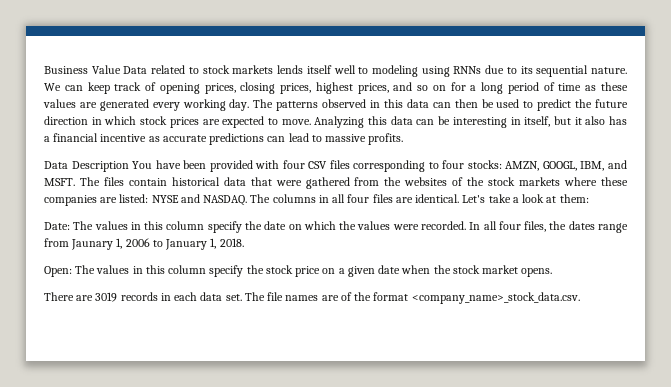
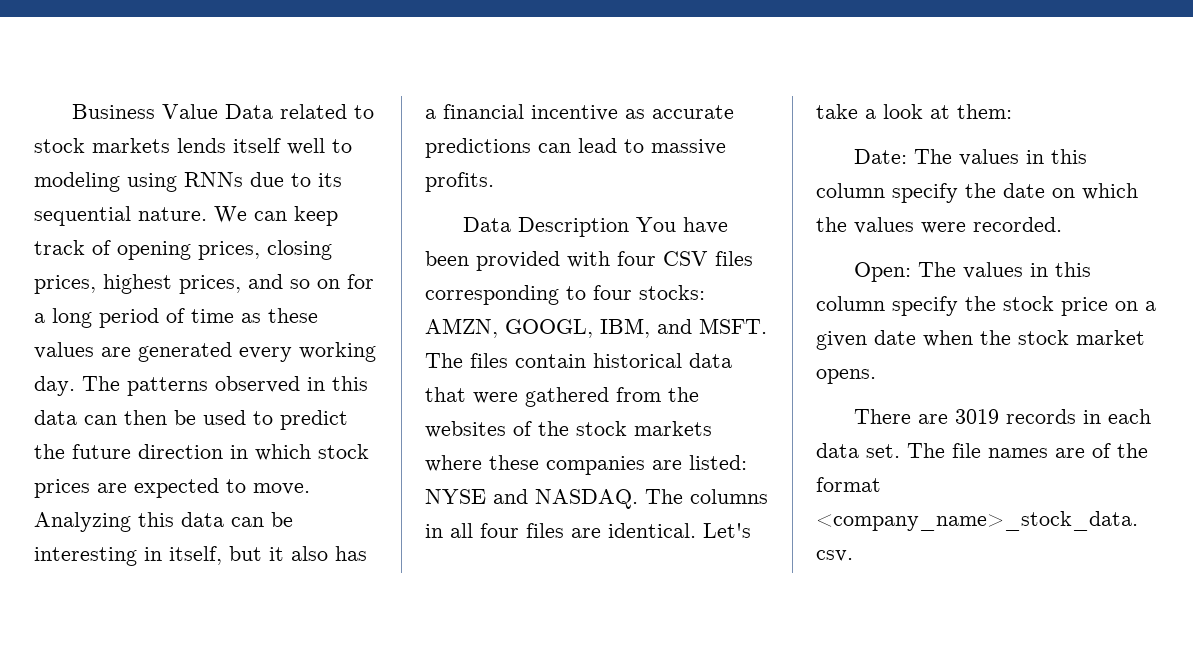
[469,221,628,233] [44,238,244,250] In all four files, the dates range from Jaunary 1, 2006 to January 1, 2018. -> (1062, 224) none

